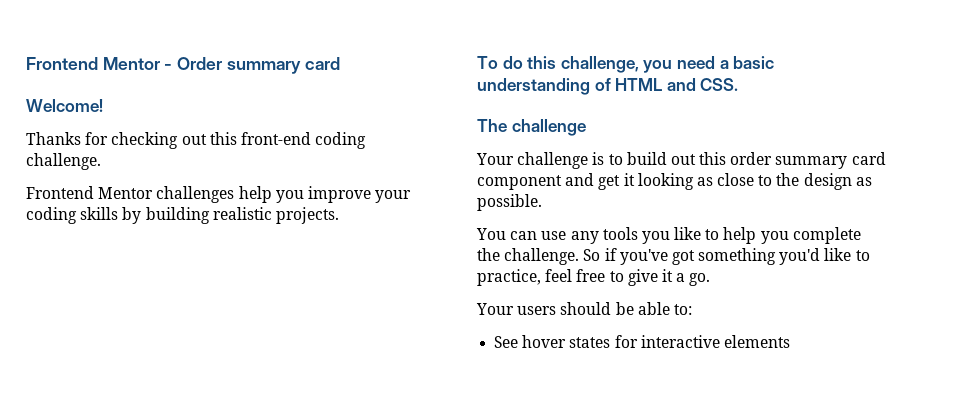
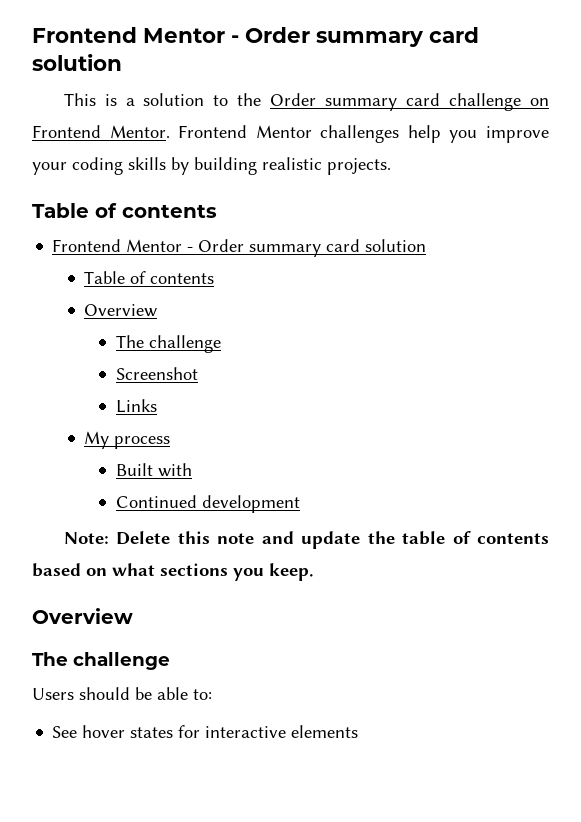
[26,57,340,74] [26,99,103,112] [26,132,367,149] [26,153,101,170] Frontend Mentor - Order summary card // Welcome! // Thanks for checking out this front-end coding challenge. // -> [32,27,479,47] [32,54,122,71] [63,93,550,111] [32,125,170,138] Frontend Mentor - Order summary card solution // This is a solution to the Order summary card challenge on Frontend Mentor.
[477,56,775,73] [477,78,739,95] [477,119,586,136] [476,152,886,169] [477,173,872,190] [477,194,542,211] [476,227,861,244] [477,248,870,265] [477,269,711,286] [476,303,557,315] To do this challenge, you need a basic understanding of HTML and CSS. // The challenge // Your challenge is to build out this order summary card component and get it looking as close to the design as possible. // You can use any tools you like to help you complete the challenge. So if you've got something you'd like to practice, feel free to give it a go. // Your users -> [32,203,217,218] [52,239,427,257] [84,271,215,284] [84,304,158,317] [115,335,221,353] [115,367,198,380] [115,399,157,413] [84,431,171,449] [115,463,192,477] [115,495,300,513] [63,531,549,549] [32,563,314,581] [32,608,133,624] [32,652,170,670] [32,688,74,700] Table of contents // Frontend Mentor - Order summary card solution // Table of contents // Overview // The challenge // Screenshot // Links // My process // Built with // Continued development // Note: Delete this note and update the table of contents based on what sections you keep. // Overview // The challenge // Users

